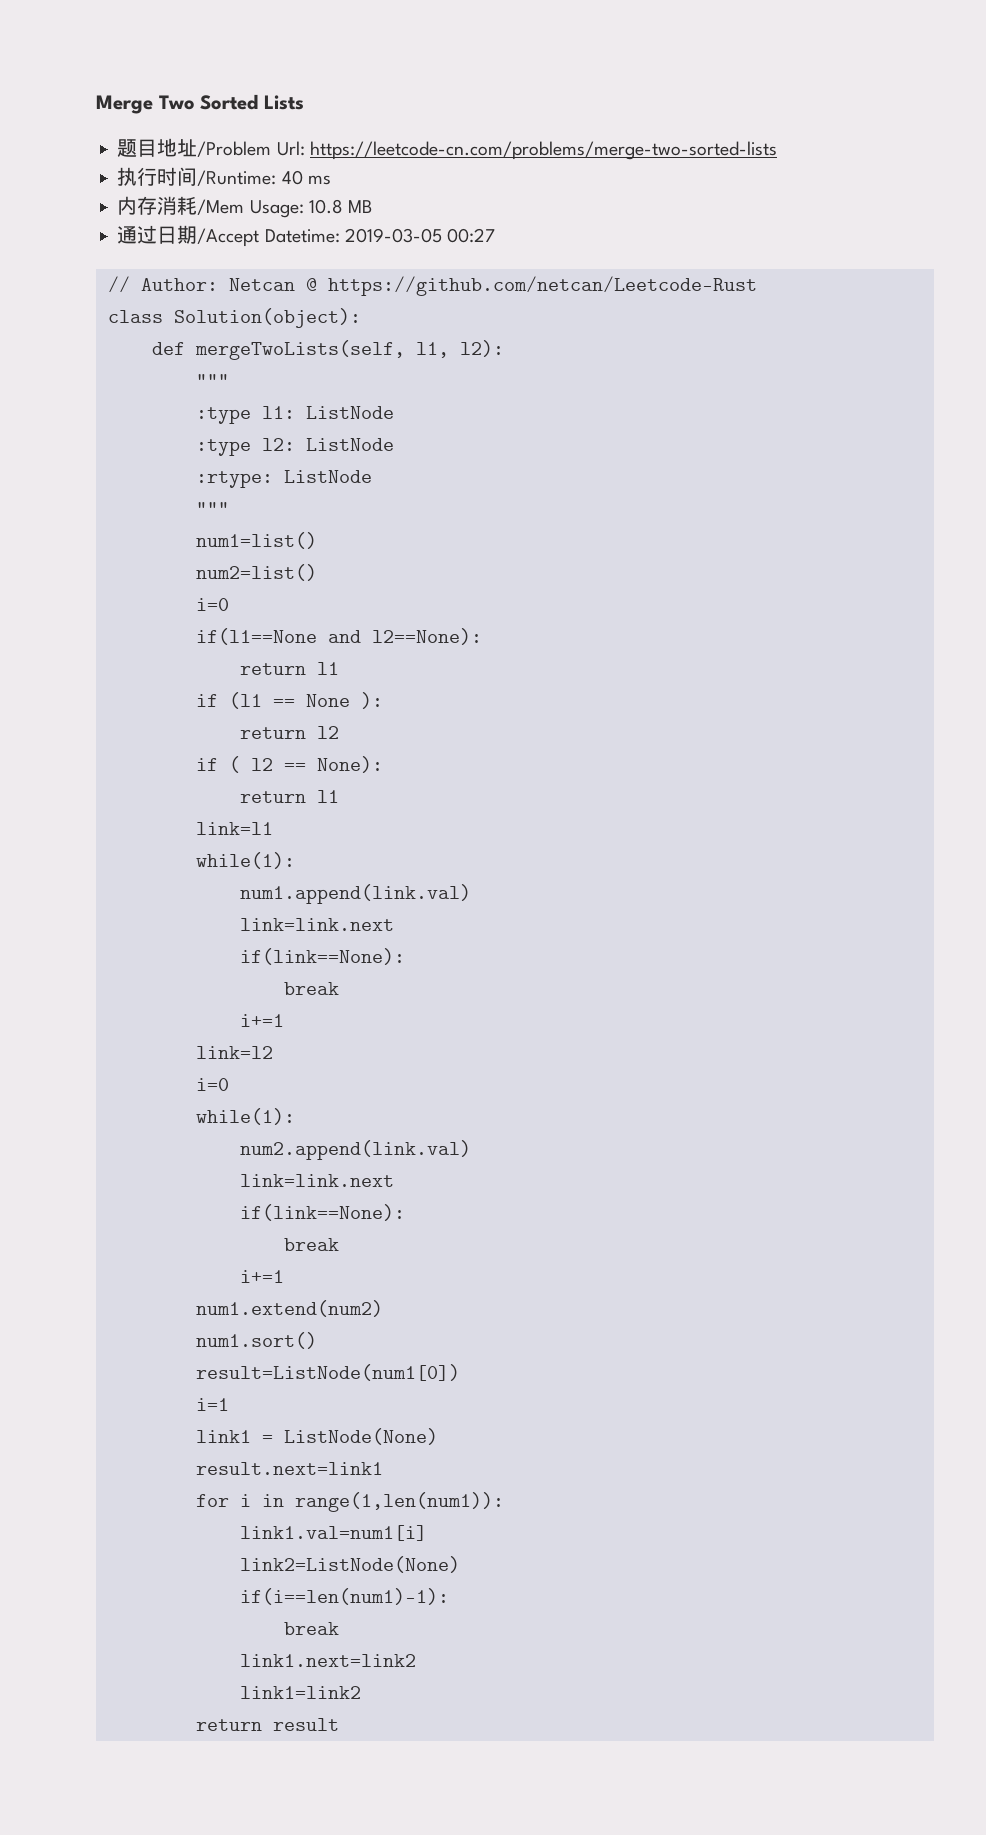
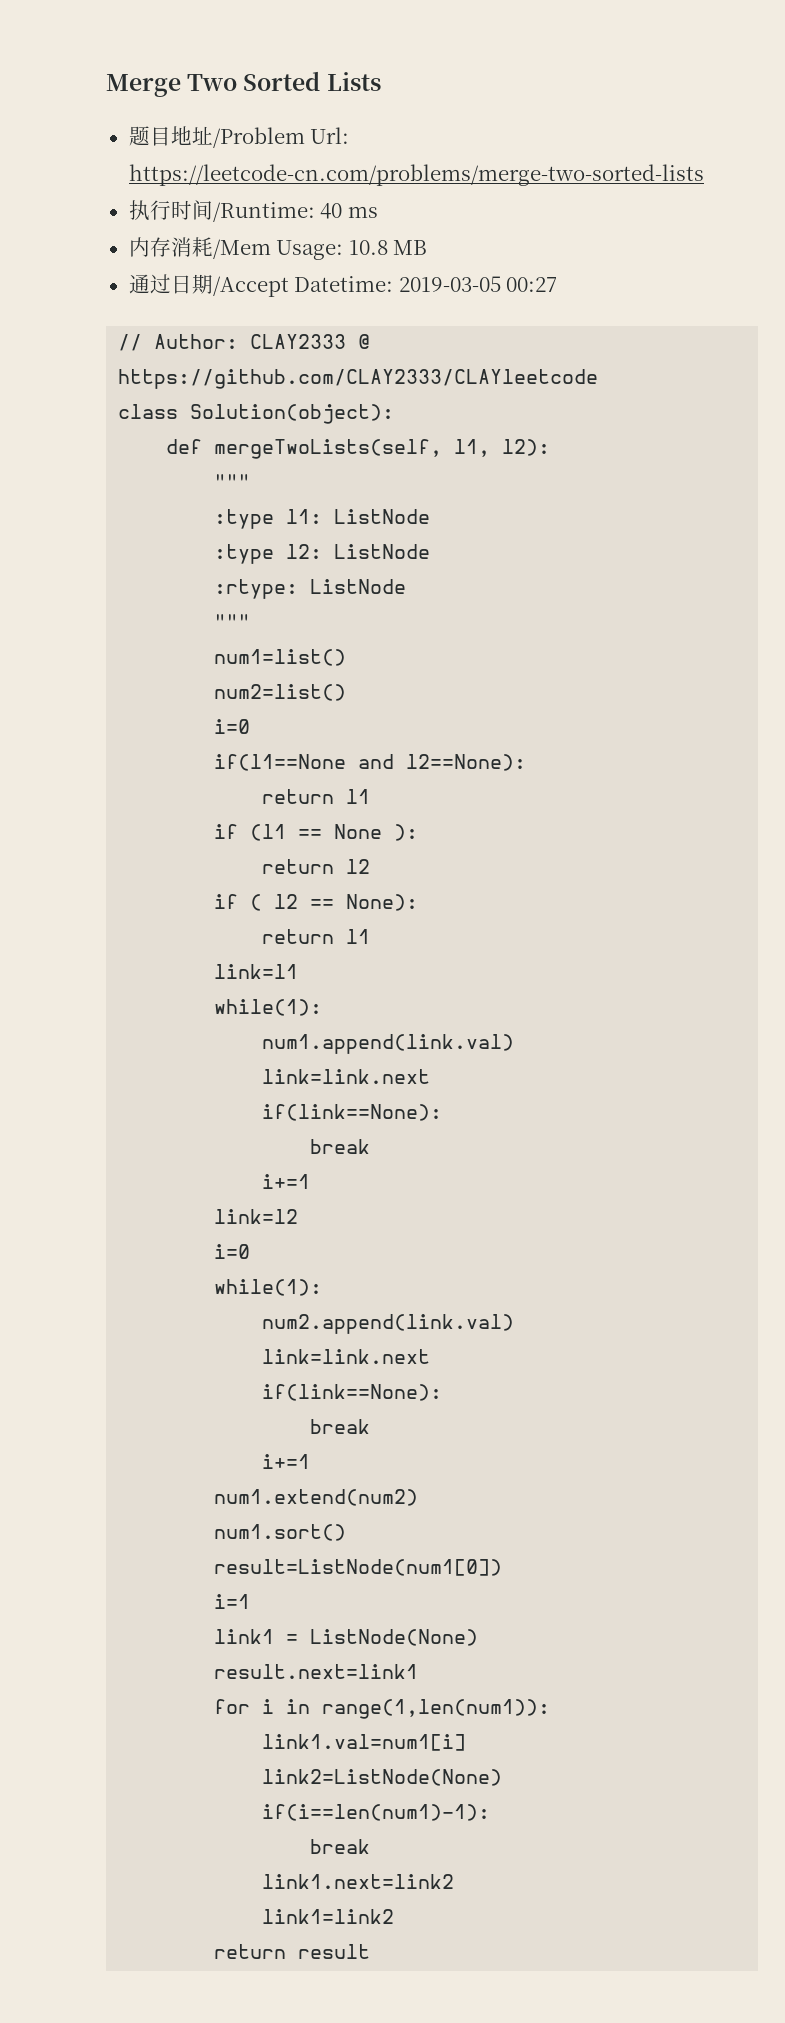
[228,276,757,296] Netcan @ https://github.com/netcan/Leetcode-Rust -> [250,334,371,349] [118,369,599,389] CLAY2333 @ https://github.com/CLAY2333/CLAYleetcode

